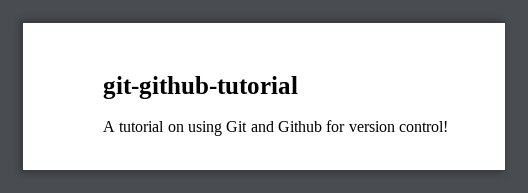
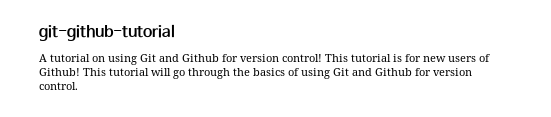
(448, 126) none -> [325,54,490,62] [39,68,472,79] [39,82,78,90] This tutorial is for new users of Github! This tutorial will go through the basics of using Git and Github for version control.

